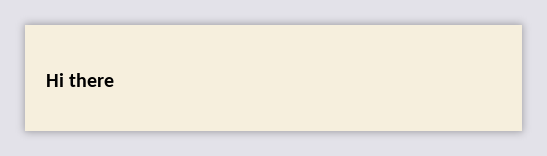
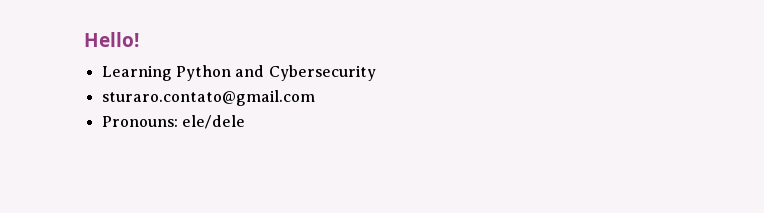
[46,73,115,87] Hi there -> [84,32,139,47] [101,65,376,81] [101,90,315,106] [101,115,245,129] Hello! // Learning Python and Cybersecurity // sturaro.contato@gmail.com // Pronouns: ele/dele

